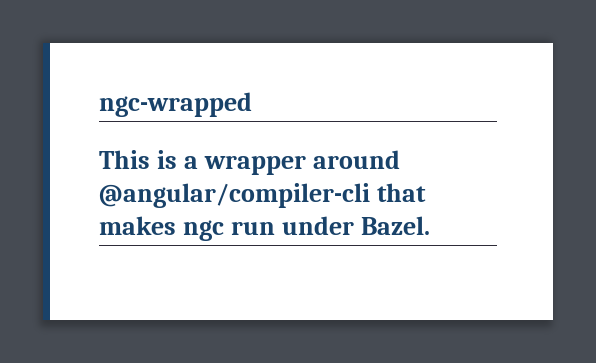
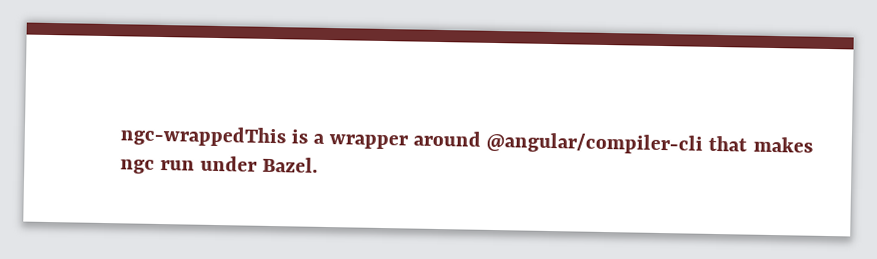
[99,92,252,117] [99,150,150,169] ngc-wrapped // This -> [120,125,286,148] ngc-wrappedThis

